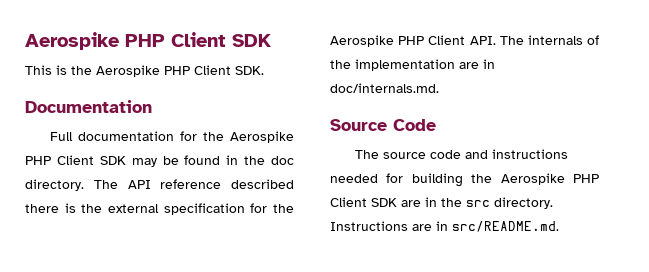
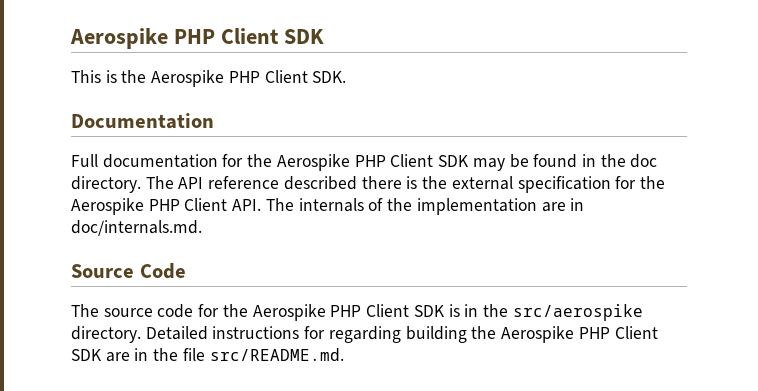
[465,149,569,159] [330,173,404,183] and instructions needed for -> [198,304,643,321] [71,326,401,343] for the Aerospike PHP Client SDK is in the src/aerospike directory. Detailed instructions for regarding
[466,197,553,209] [330,221,448,231] src directory. Instructions are in -> [182,348,205,361] file

